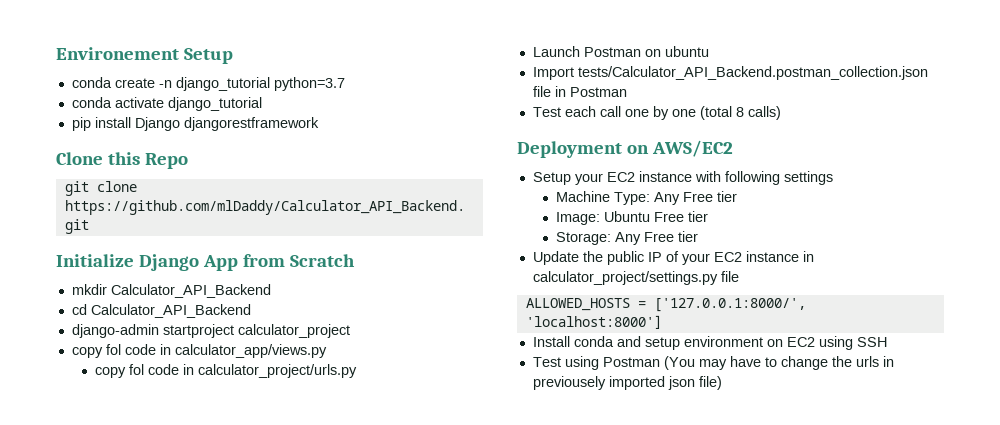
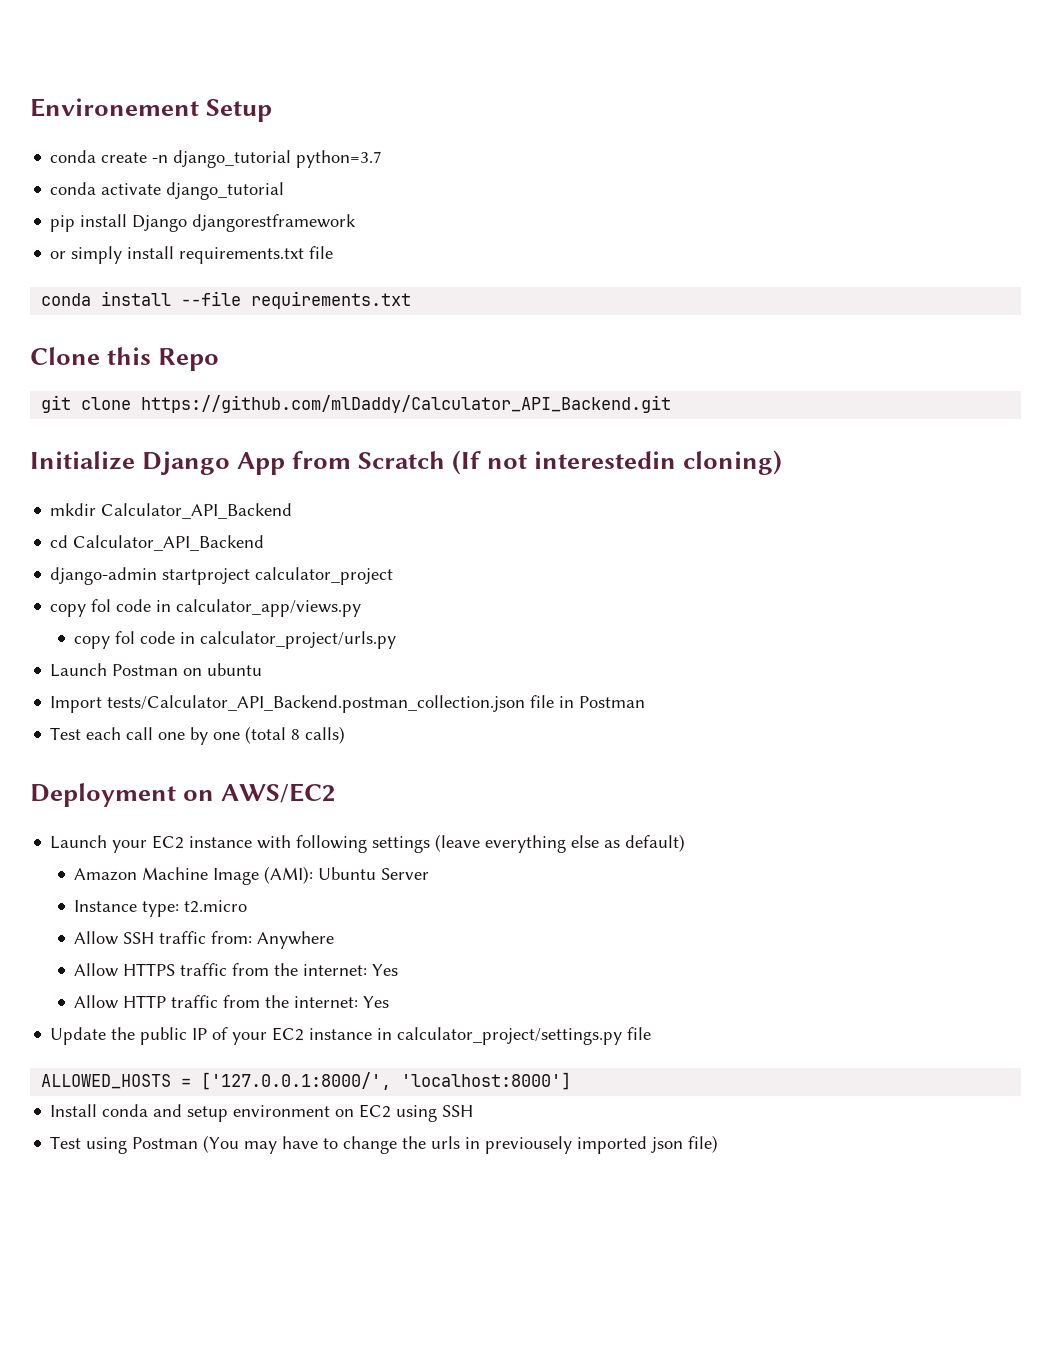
(319, 124) none -> [50,246,334,264] [41,291,412,309] // or simply install requirements.txt file // conda install --file requirements.txt
(355, 260) none -> [452,450,783,475] (If not interestedin cloning)
[532,172,571,185] Setup -> [50,835,108,849] Launch
[556,191,738,205] [556,211,709,225] [556,231,699,245] // Machine Type: Any Free tier // Image: Ubuntu Free tier // Storage: Any Free tier -> [435,834,686,853] [74,866,430,885] [74,900,248,917] [74,931,335,949] [74,963,399,977] [74,995,390,1009] (leave everything else as default) // Amazon Machine Image (AMI): Ubuntu Server // Instance type: t2.micro // Allow SSH traffic from: Anywhere // Allow HTTPS traffic from the internet: Yes // Allow HTTP traffic from the internet: Yes

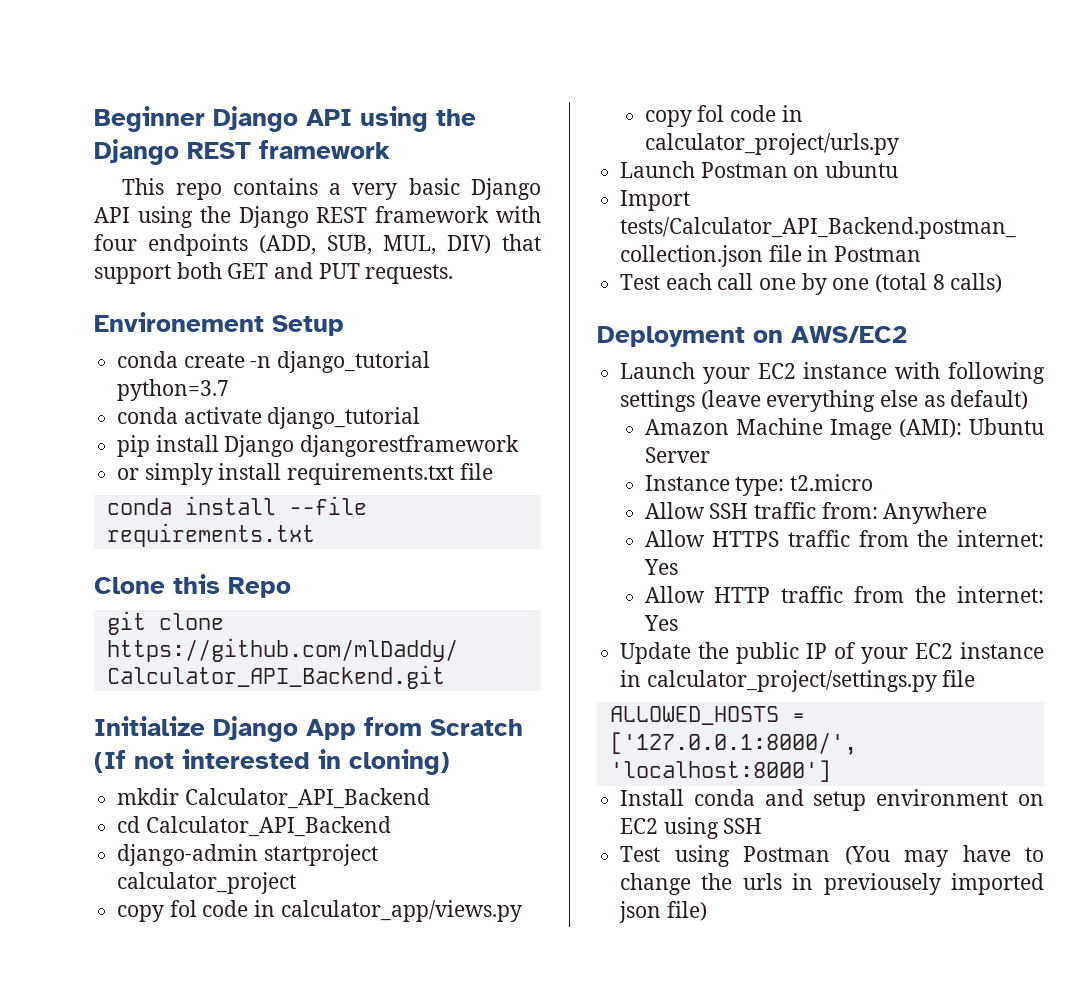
(30, 107) none -> [94,106,476,132] [94,139,390,165] [122,178,541,200] [94,206,541,228] [94,234,541,256] [94,262,454,284] Beginner Django API using the Django REST framework // This repo contains a very basic Django API using the Django REST framework with four endpoints (ADD, SUB, MUL, DIV) that support both GET and PUT requests. //
[534,451,677,469] interestedin -> [182,749,341,769] interested in

